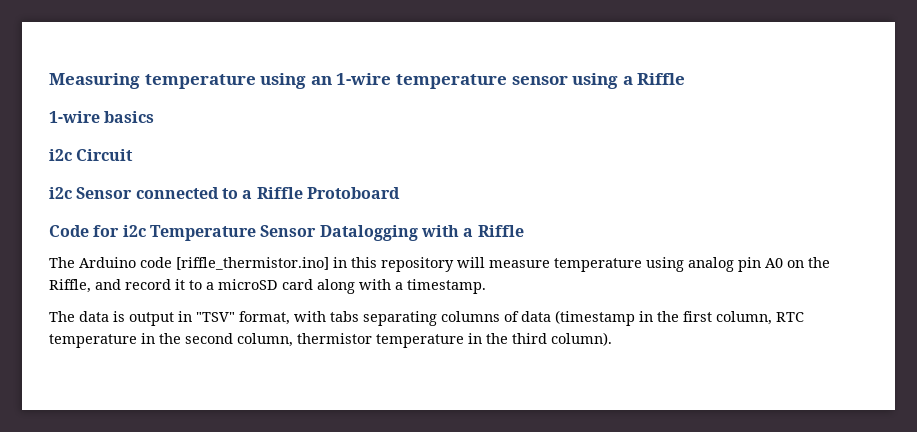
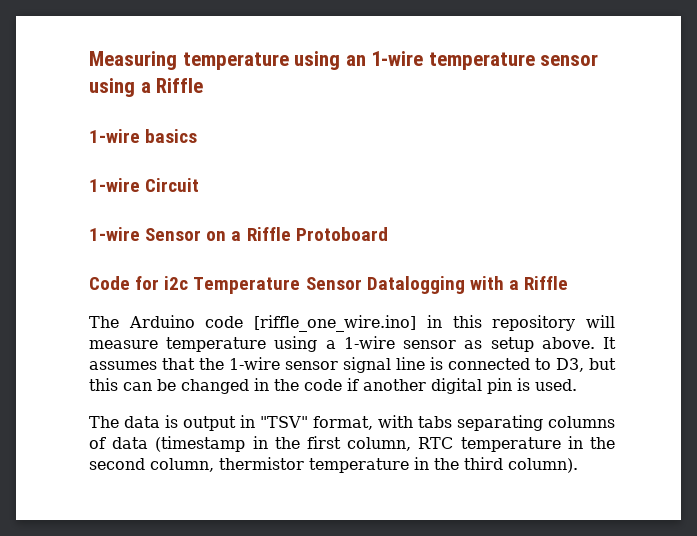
[49,149,72,161] i2c -> [89,178,140,192] 1-wire
[49,187,238,199] i2c Sensor connected to -> [89,227,227,241] 1-wire Sensor on
[176,257,329,270] [riffle_thermistor.ino] -> [254,315,417,332] [riffle_one_wire.ino]
[688,257,830,272] [49,279,486,294] analog pin A0 on the Riffle, and record it to a microSD card along with a timestamp. -> [325,336,616,352] [89,357,616,373] [89,378,577,394] a 1-wire sensor as setup above. It assumes that the 1-wire sensor signal line is connected to D3, but this can be changed in the code if another digital pin is used.

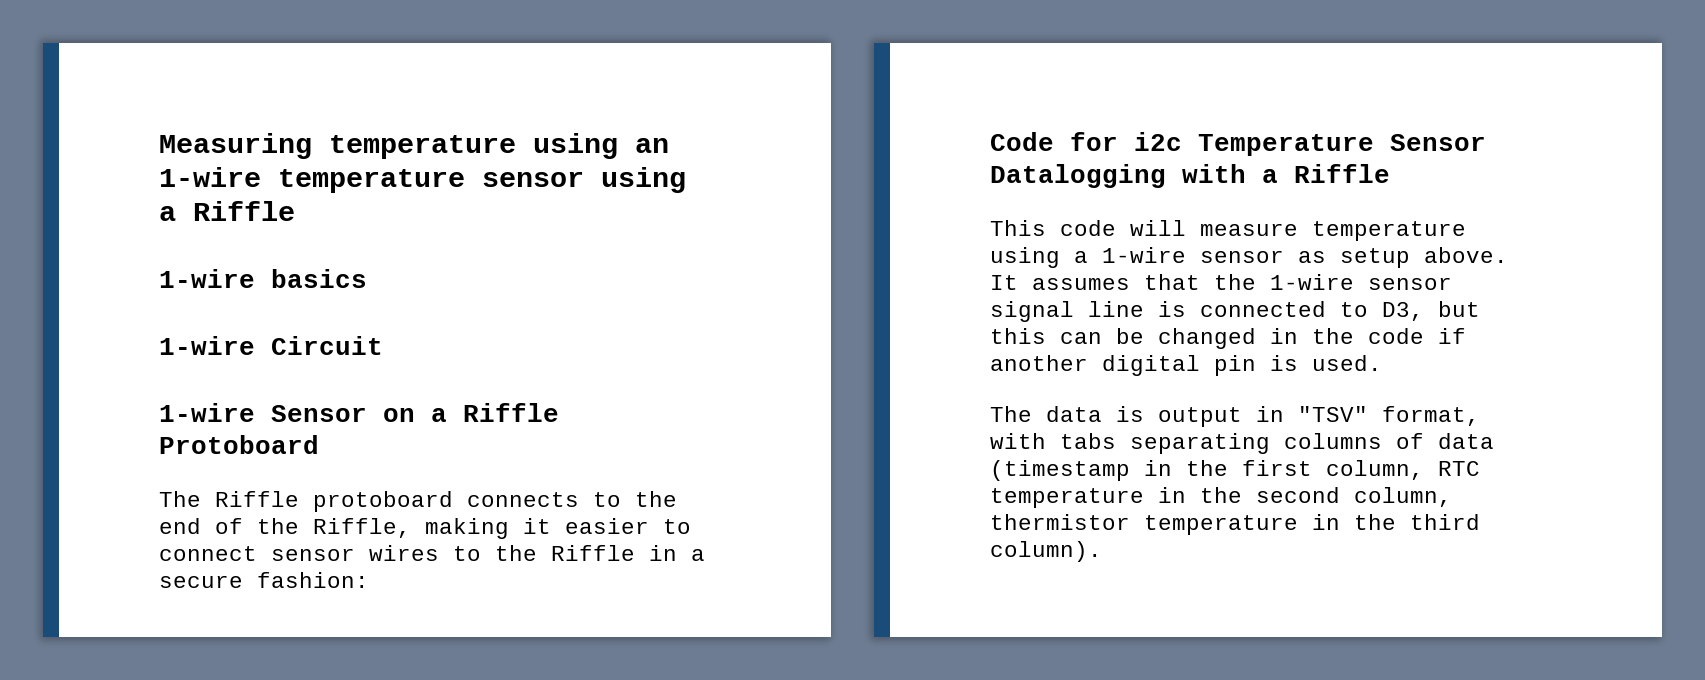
(388, 234) none -> [159,491,677,512] [159,518,691,539] [159,545,705,561] [159,572,369,588] // The Riffle protoboard connects to the end of the Riffle, making it easier to connect sensor wires to the Riffle in a secure fashion:
[89,315,576,332] The Arduino code [riffle_one_wire.ino] in this repository -> [990,220,1116,236] This code

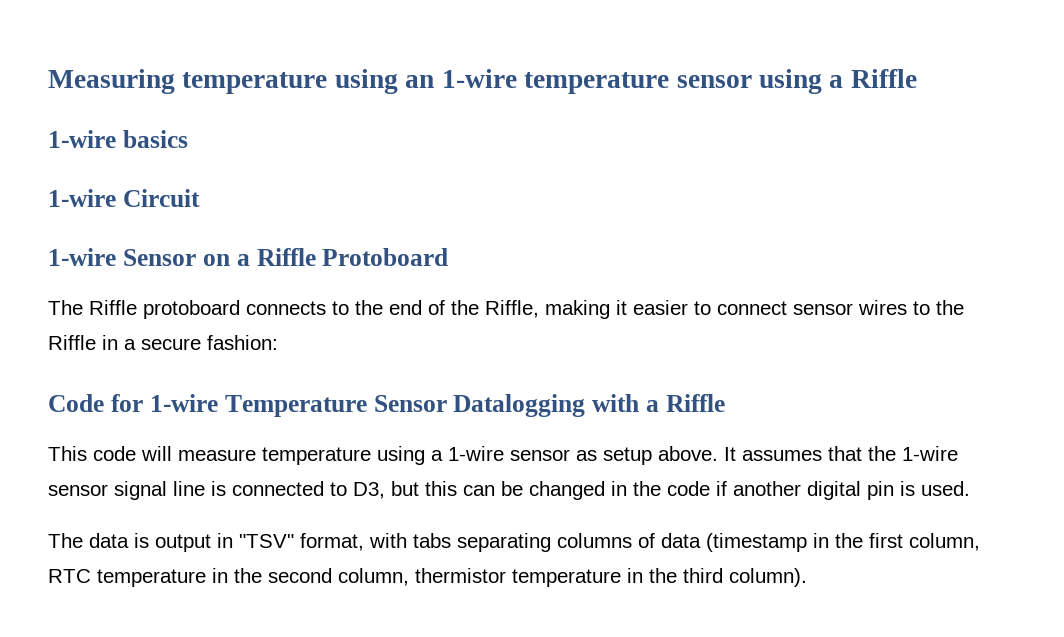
[1134,132,1182,151] i2c -> [149,394,218,412] 1-wire

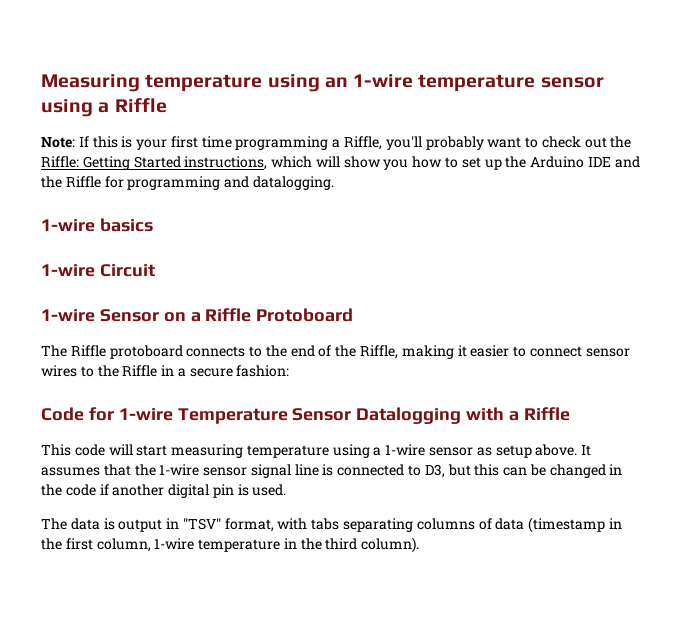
(917, 78) none -> [41,136,632,150] [41,156,640,170] [41,176,334,190] // Note: If this is your first time programming a Riffle, you'll probably want to check out the Riffle: Getting Started instructions, which will show you how to set up the Arduino IDE and the Riffle for programming and datalogging.
[178,449,256,461] measure -> [136,444,244,458] start measuring
[48,568,506,587] RTC temperature in the second column, thermistor -> [154,538,195,550] 1-wire

